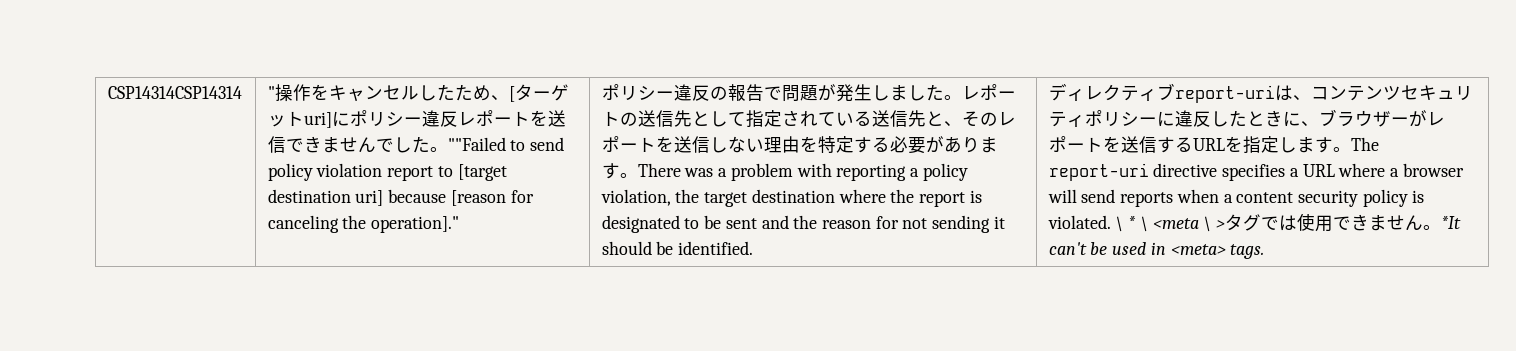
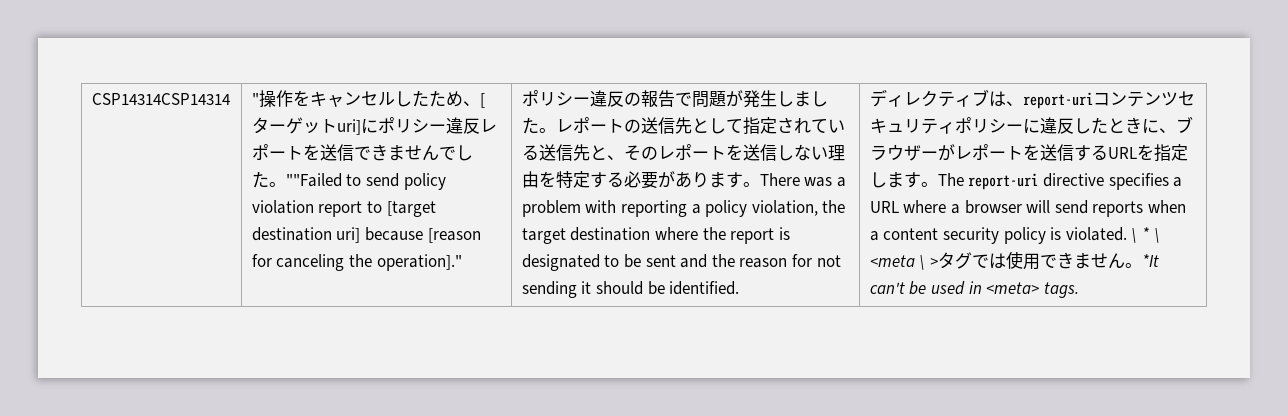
[1174,85,1311,103] report-uriは、 -> [988,91,1093,109] は、report-uri

